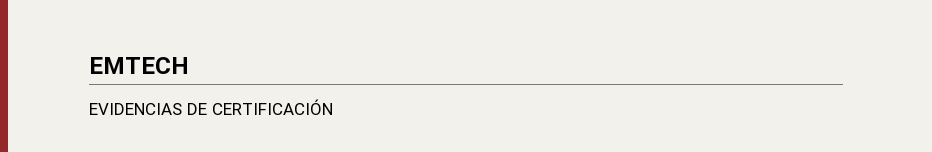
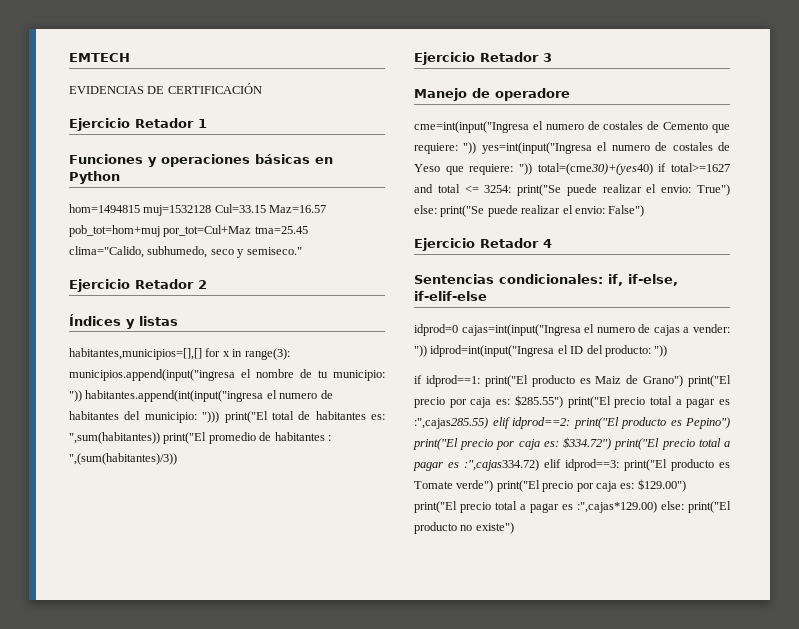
(333, 107) none -> [69,118,207,131] [69,154,333,167] [69,171,120,184] [69,204,327,216] [69,225,308,237] [69,246,302,258] [69,279,207,292] [69,314,178,329] [69,348,290,360] [69,369,385,381] [69,390,333,402] [69,411,385,423] [69,432,331,444] [69,453,177,465] [414,52,552,65] [414,88,570,101] [414,121,730,133] [414,142,730,154] [414,163,730,175] [414,184,730,196] [414,205,645,217] [414,238,552,251] [414,274,678,286] [414,291,487,301] [414,324,730,336] [414,345,668,357] [414,375,731,387] [414,395,730,408] [414,417,730,429] [413,437,730,450] [413,459,730,471] [414,479,686,492] [414,501,731,513] [414,522,514,534] // Ejercicio Retador 1 // Funciones y operaciones básicas en Python // hom=1494815 muj=1532128 Cul=33.15 Maz=16.57 pob_tot=hom+muj por_tot=Cul+Maz tma=25.45 clima="Calido, subhumedo, seco y semiseco." // Ejercicio Retador 2 // Índices y listas // habitantes,municipios=[],[] for x in range(3): municipios.append(input("ingresa el nombre de tu municipio: ")) habitantes.append(int(input("ingresa el numero de habitantes del municipio: "))) print("El total de habitantes es: ",sum(habitantes)) print("El promedio de habitantes : ",(sum(habitantes)/3)) // Ejercicio Retador 3 // Manejo de operadore // cme=int(input("Ingresa el numero de costales de Cemento que requiere: ")) yes=int(input("Ingresa el numero de costales de Yeso que requiere: ")) total=(cme30)+(yes40) if total>=1627 and total <= 3254: print("Se puede realizar el envio: True") else: print("Se puede realizar el envio: False") // Ejercicio Retador 4 // Sentencias condicionales: if, if-else, if-elif-else // idprod=0 cajas=int(input("Ingresa el numero de cajas a vender: ")) idprod=int(input("Ingresa el ID del producto: ")) // if idprod==1: print("El producto es Maiz de Grano") print("El precio por caja es: $285.55") print("El precio total a pagar es :",cajas285.55) elif idprod==2: print("El producto es Pepino") print("El precio por caja es: $334.72") print("El precio total a pagar es :",cajas334.72) elif idprod==3: print("El producto es Tomate verde") print("El precio por caja es: $129.00") print("El precio total a pagar es :",cajas*129.00) else: print("El producto no existe")

